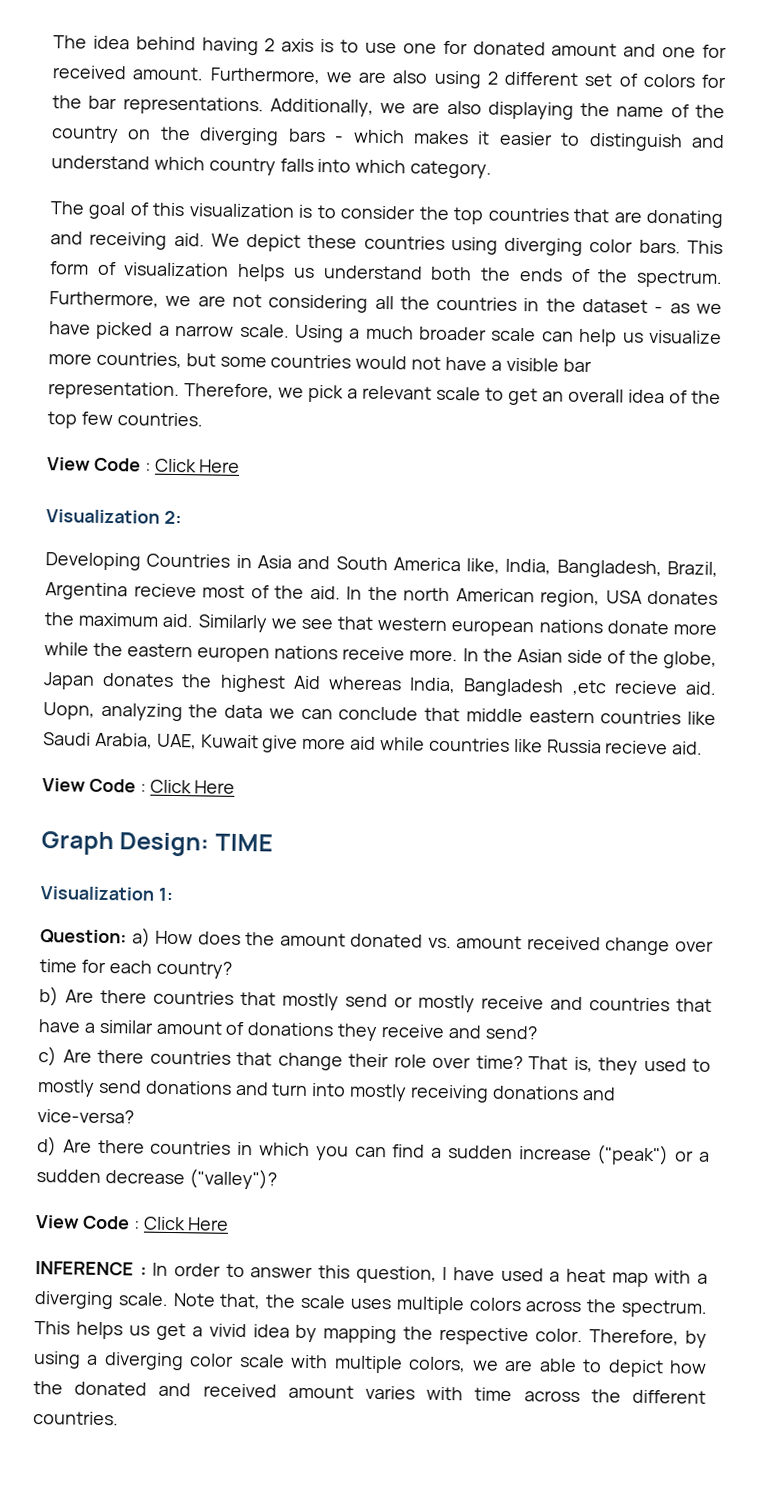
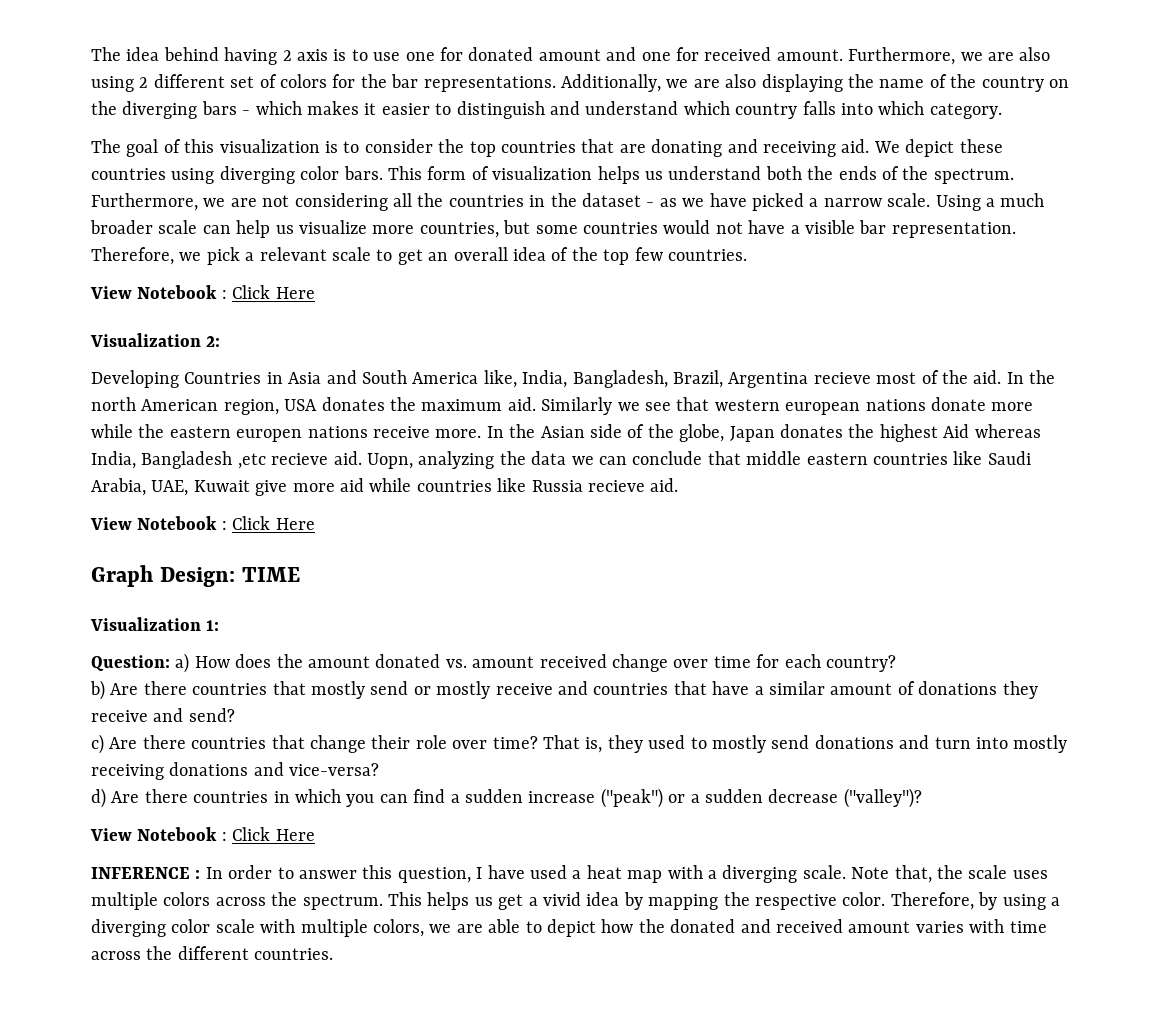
[93,457,141,472] Code -> [137,285,218,299] Notebook
[88,778,136,793] Code -> [137,516,218,530] Notebook
[81,1215,130,1230] Code -> [137,827,218,841] Notebook

